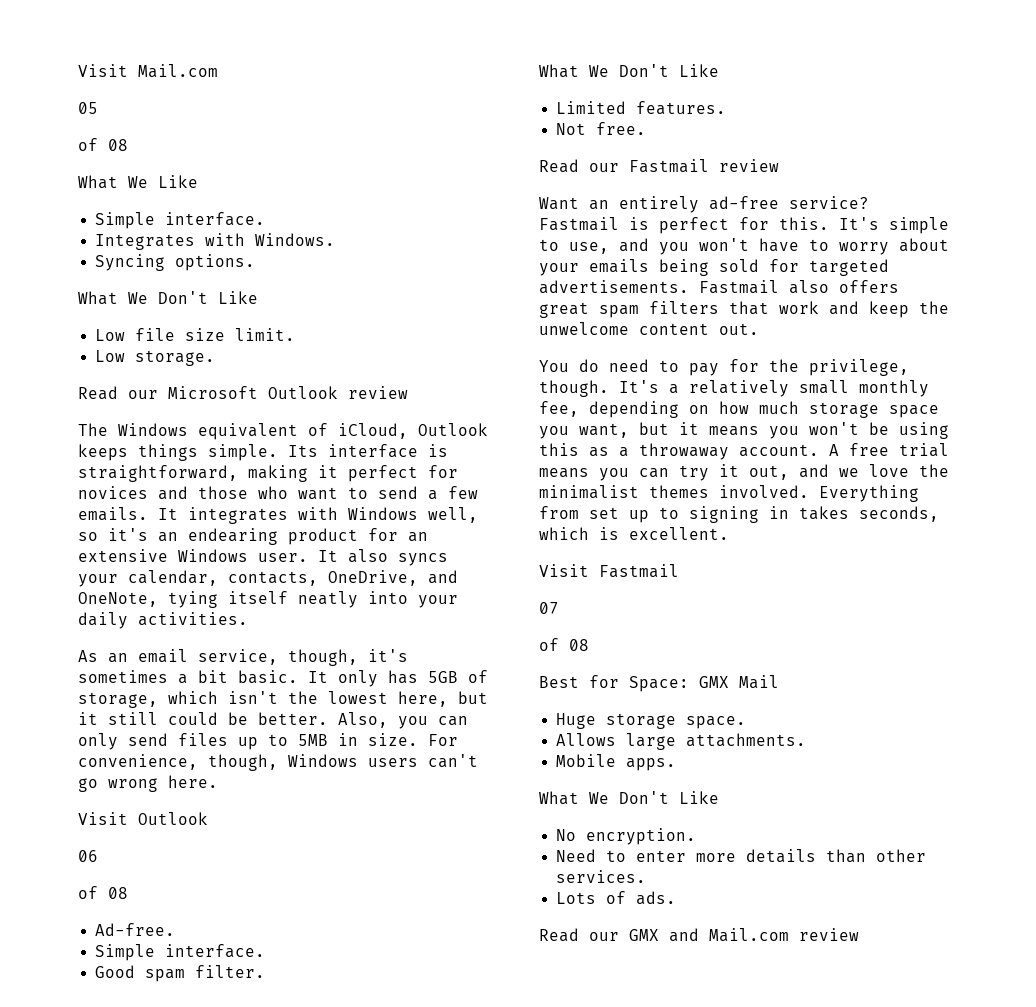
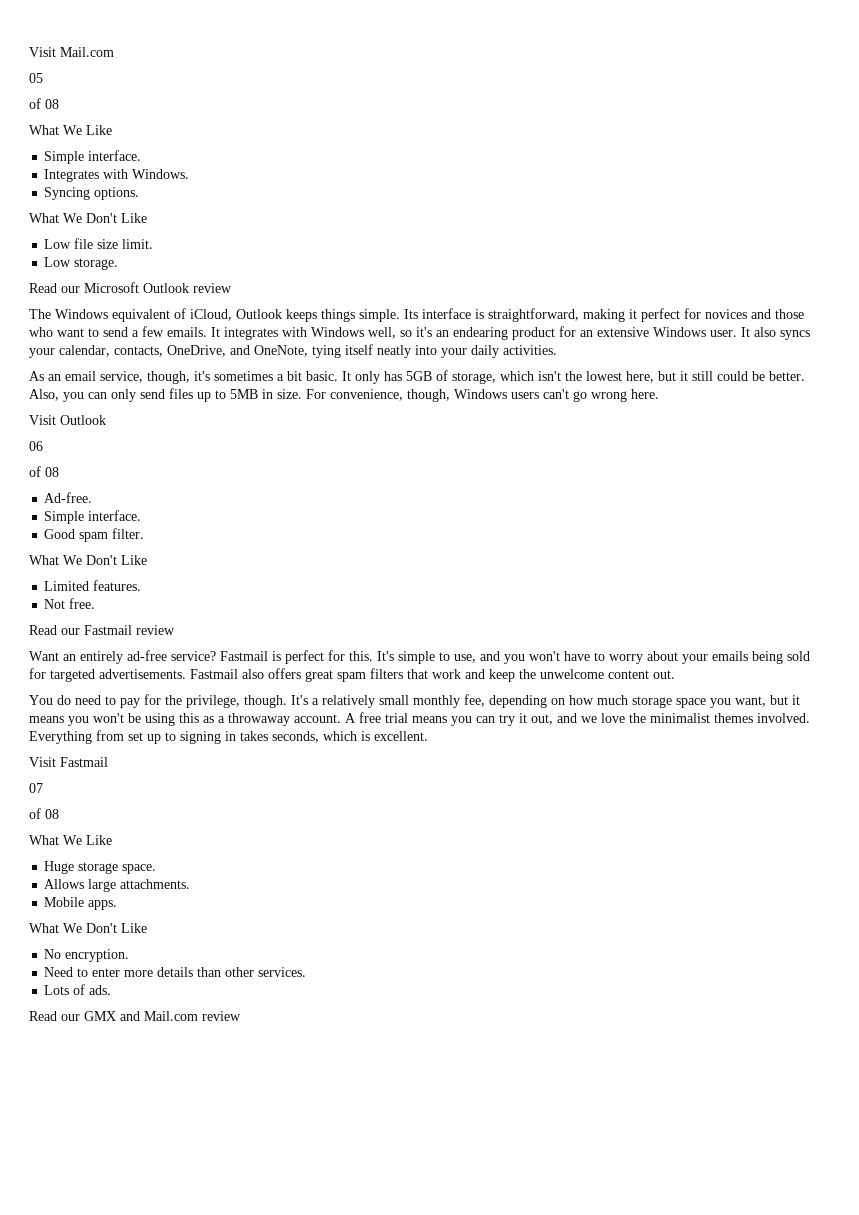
[539,675,779,692] Best for Space: GMX Mail -> [29,835,112,845] What We Like

